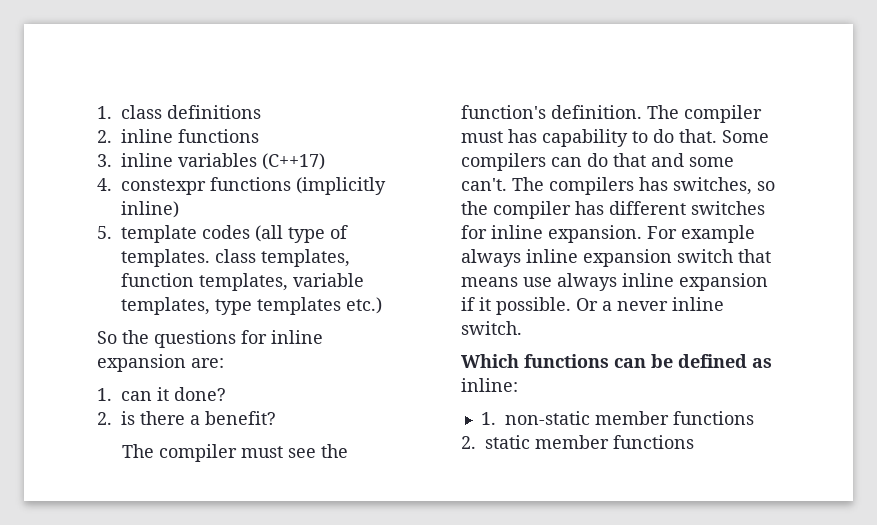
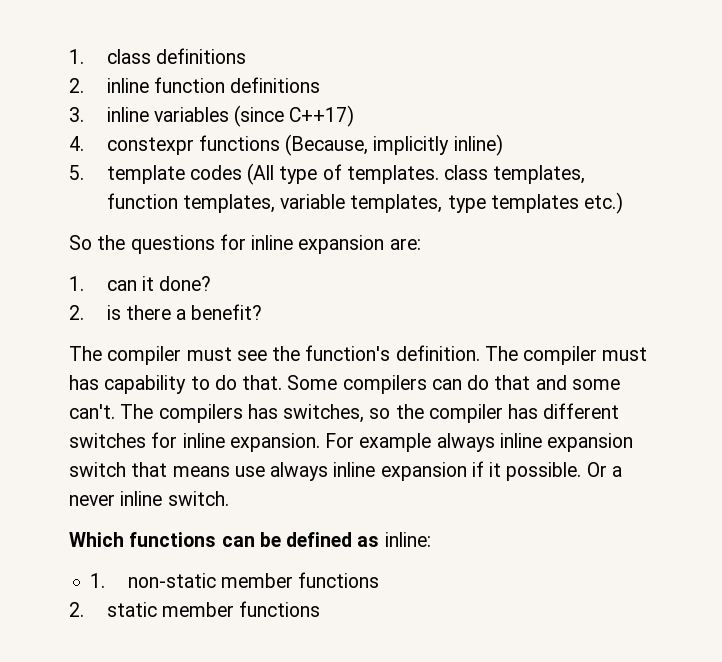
[178,129,260,143] functions -> [153,77,321,93] function definitions
[262,153,326,170] (C++17) -> [234,105,355,127] (since C++17)
[296,177,387,195] (implicitly -> [285,134,450,156] (Because, implicitly
[255,225,284,242] (all -> [247,163,275,185] (All

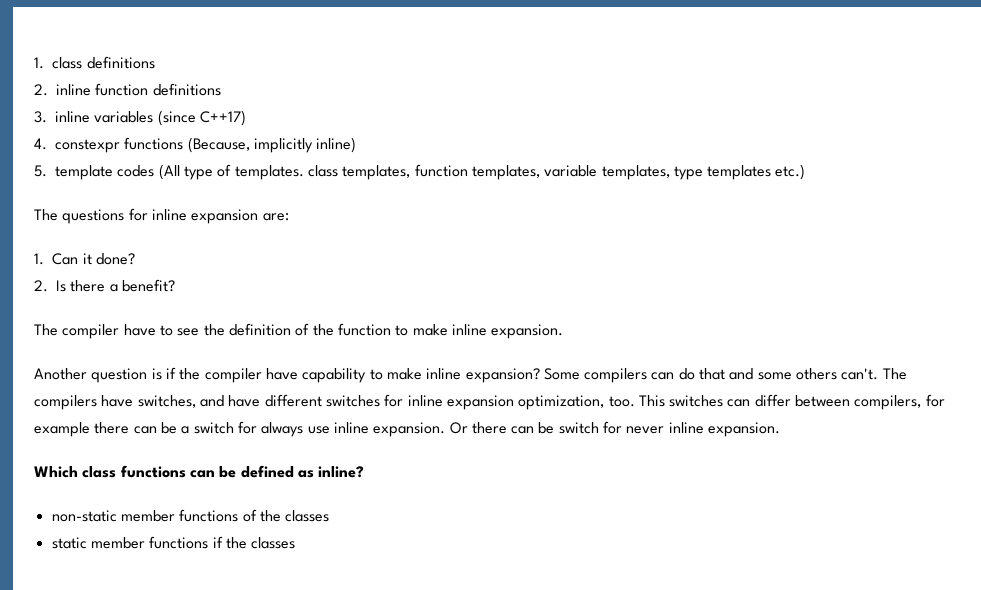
[69,235,126,250] So the -> [34,209,58,221] The
[106,280,137,291] can -> [52,253,79,265] Can
[106,305,121,320] is -> [56,280,66,292] Is
[186,345,648,365] [69,375,283,394] must see the function's definition. The compiler must has capability to do that. -> [123,323,564,339] [34,367,540,383] have to see the definition of the function to make inline expansion. // Another question is if the compiler have capability to make inline expansion?
(620, 384) none -> [796,368,838,380] others
[247,403,620,423] [69,432,634,452] [69,461,622,481] has switches, so the compiler has different switches for inline expansion. For example always inline expansion switch that means use always inline expansion if it possible. Or a -> [101,394,945,410] [34,421,623,437] have switches, and have different switches for inline expansion optimization, too. This switches can differ between compilers, for example there can be a switch for always use inline expansion. Or there can be switch for
[167,491,229,506] switch. -> [708,422,781,437] expansion.
(124, 539) none -> [82,466,117,478] class
[384,532,431,547] [90,573,106,588] inline: // 1. -> [318,466,365,478] inline? //
[69,601,321,617] // 2. static member functions -> [242,509,330,522] [51,536,296,549] of the classes // static member functions if the classes

